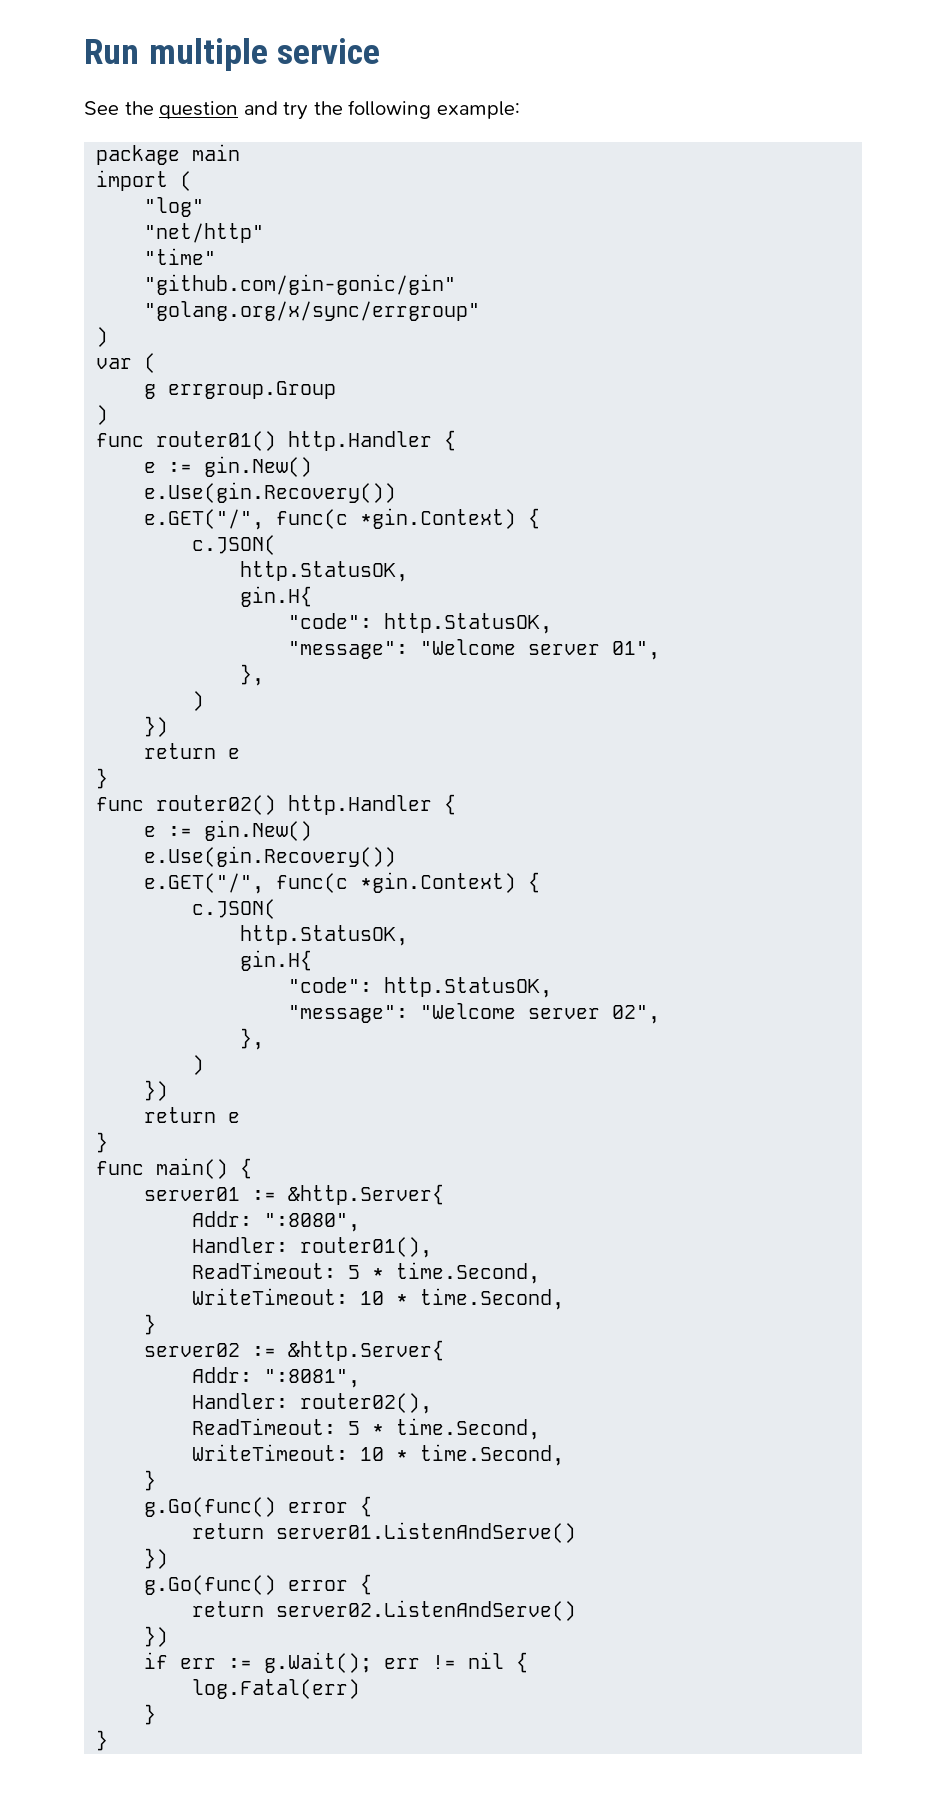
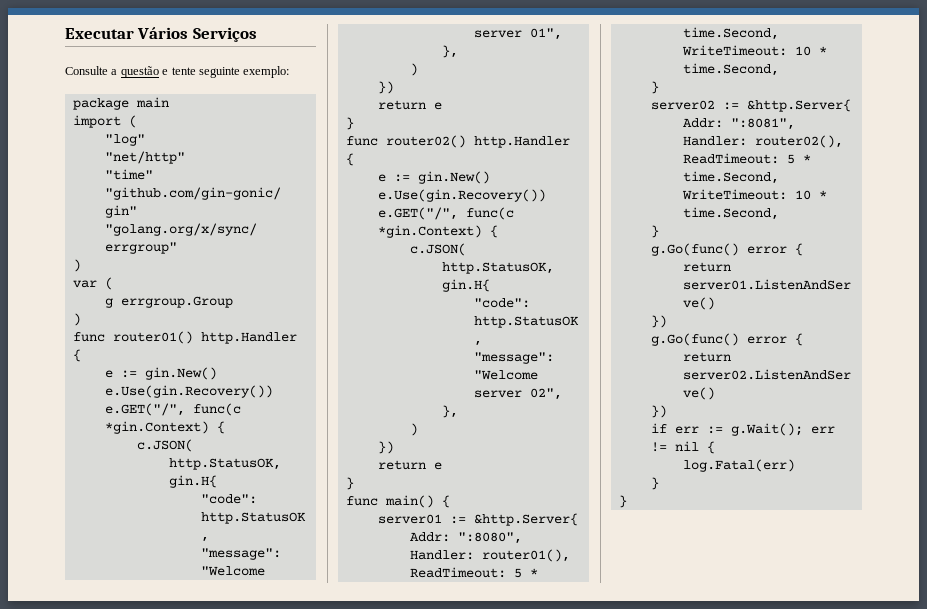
[84,38,381,71] [84,100,520,120] Run multiple service // See the question and try the following example: -> [65,27,257,42] [65,66,290,78] Executar Vários Serviços // Consulte a questão e tente seguinte exemplo:

